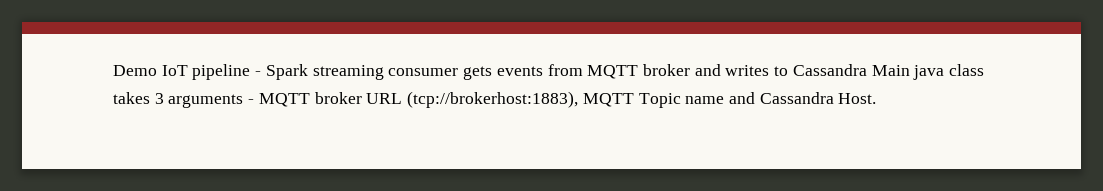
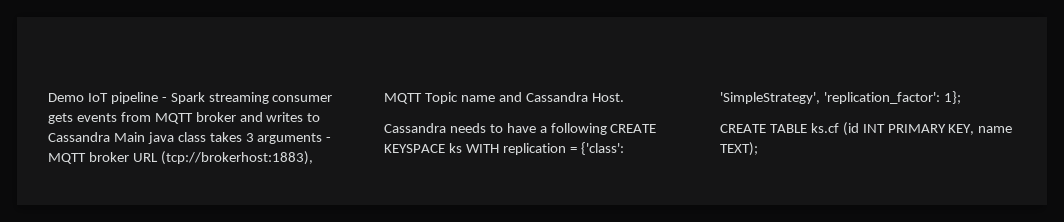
(877, 98) none -> [384,123,657,135] [384,142,624,155] [720,91,961,104] [720,122,1013,136] [720,142,758,156] // Cassandra needs to have a following CREATE KEYSPACE ks WITH replication = {'class': 'SimpleStrategy', 'replication_factor': 1}; // CREATE TABLE ks.cf (id INT PRIMARY KEY, name TEXT);

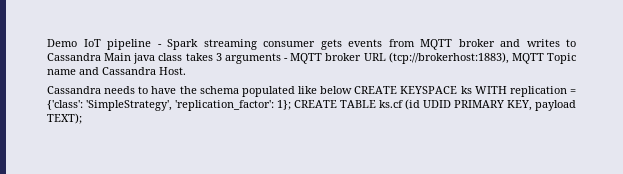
[539,123,607,135] a following -> [179,86,353,97] the schema populated like below
(961, 97) // -> (291, 105) none
[862,124,885,133] INT -> [423,100,451,108] UDID
[978,126,1013,133] name -> [535,100,576,111] payload

